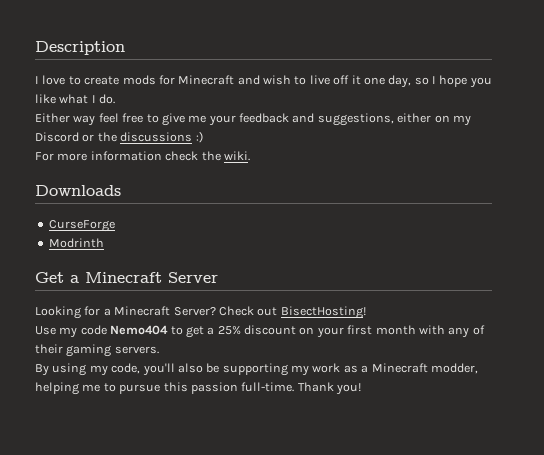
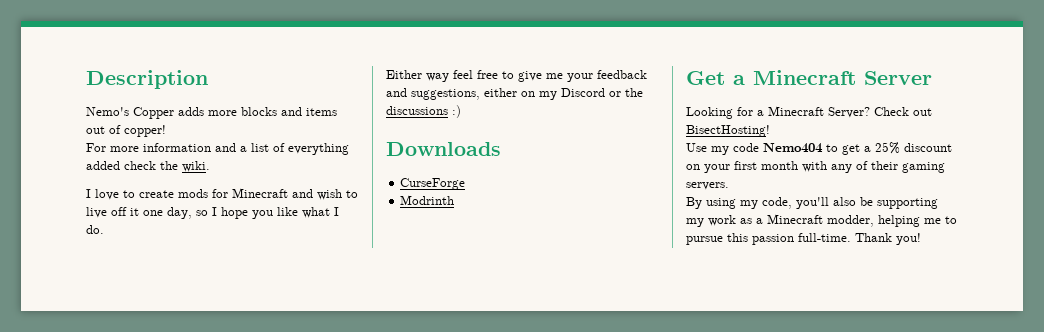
(125, 48) none -> [86,107,337,119] [86,125,166,137] [86,143,349,155] [86,161,210,172] // Nemo's Copper adds more blocks and items out of copper! // For more information and a list of everything added check the wiki.
[35,151,250,161] // For more information check the wiki. -> (461, 111) none

